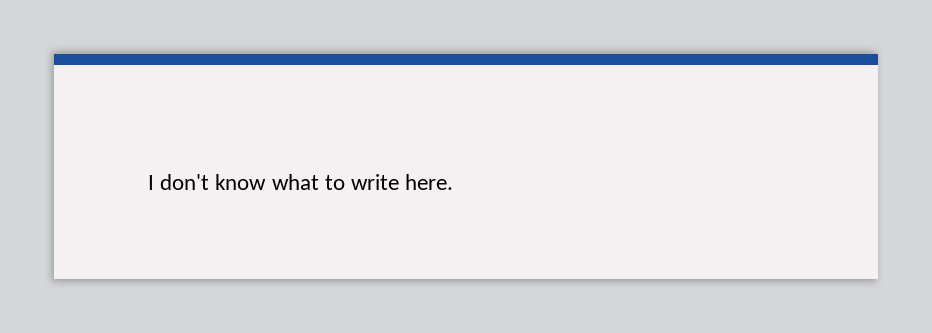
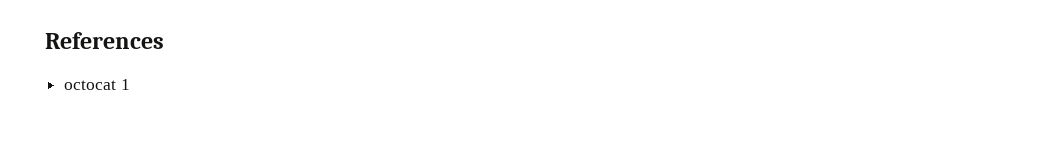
[148,174,454,190] I don't know what to write here. -> [45,32,164,49] [64,79,130,90] References // octocat 1

